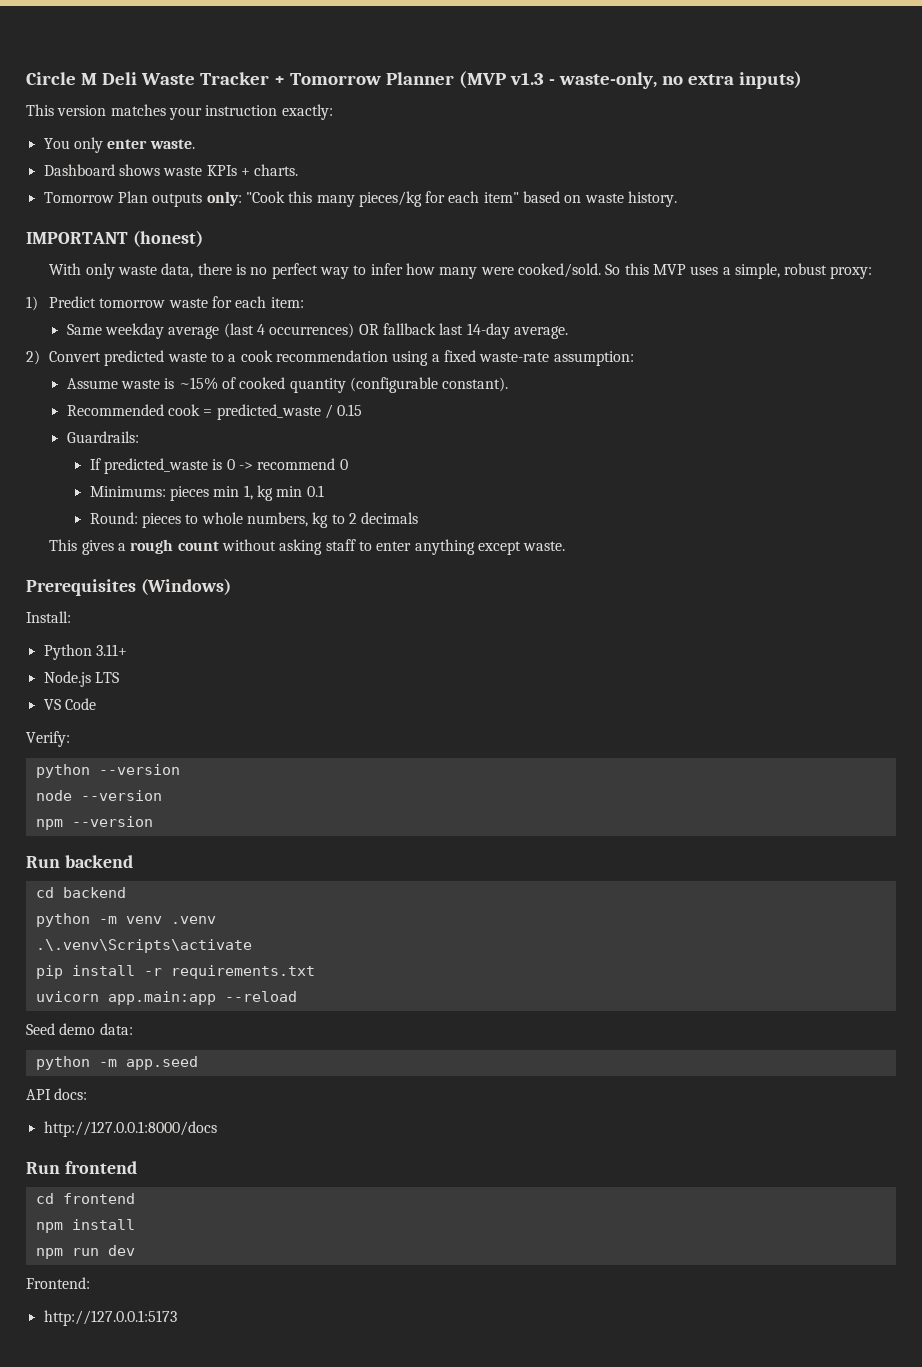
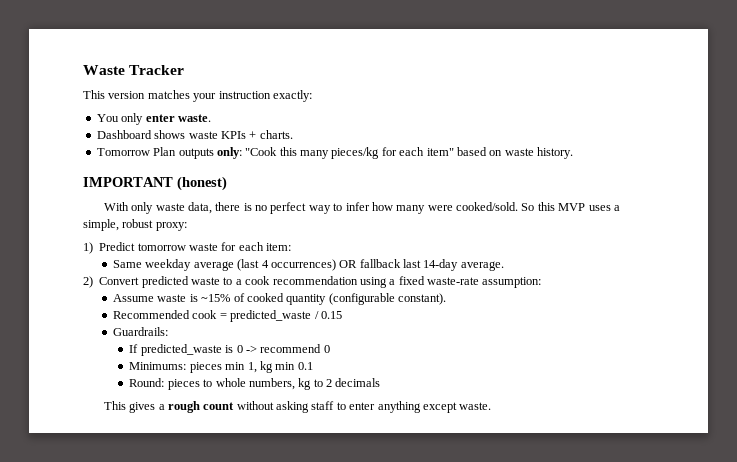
[26,72,137,85] Circle M Deli -> (83, 70) none
[273,71,802,89] + Tomorrow Planner (MVP v1.3 - waste-only, no extra inputs) -> (185, 70) none
[26,578,231,596] [26,611,71,623] [43,644,127,660] [43,671,119,687] [43,698,96,710] [26,731,70,747] [35,764,180,778] [35,790,162,801] [35,816,153,830] [26,855,133,868] [35,887,126,898] [35,913,216,927] [35,939,252,953] [35,965,315,979] [35,991,297,1005] [26,1023,133,1035] [35,1056,198,1070] [26,1088,88,1100] [43,1121,217,1137] [26,1161,137,1174] [35,1193,135,1204] [35,1219,135,1233] [35,1245,135,1259] [26,1277,90,1289] [43,1310,177,1326] // Prerequisites (Windows) // Install: // Python 3.11+ // Node.js LTS // VS Code // Verify: // python --version // node --version // npm --version // Run backend // cd backend // python -m venv .venv // .\.venv\Scripts\activate // pip install -r requirements.txt // uvicorn app.main:app --reload // Seed demo data: // python -m app.seed // API docs: // http://127.0.0.1:8000/docs // Run frontend // cd frontend // npm install // npm run dev // Frontend: // http://127.0.0.1:5173 -> (492, 406) none

